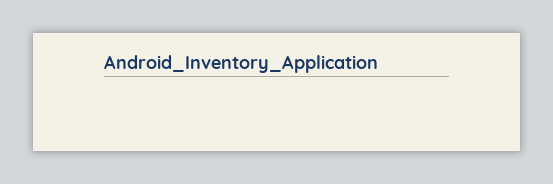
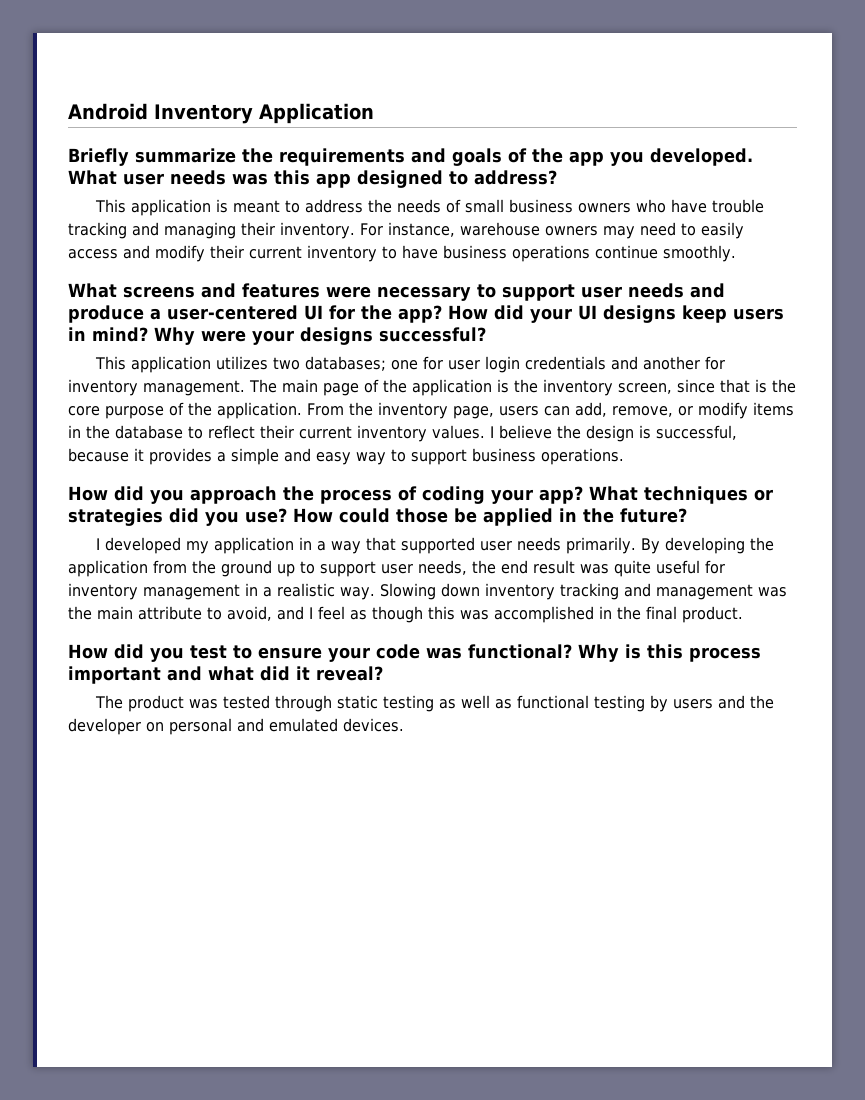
[104,55,378,73] Android_Inventory_Application -> [68,103,374,124] [68,148,753,166] [68,170,557,188] [95,199,765,216] [68,222,744,239] [68,245,736,262] [68,283,725,301] [68,305,784,323] [68,327,486,345] [95,356,726,373] [68,379,796,396] [68,402,794,419] [68,425,737,442] [68,448,624,465] [68,486,773,504] [68,508,687,526] [96,537,775,554] [68,560,725,577] [68,583,787,600] [68,606,743,623] [68,644,761,662] [68,666,383,684] [95,695,775,712] [68,718,404,735] Android Inventory Application // Briefly summarize the requirements and goals of the app you developed. What user needs was this app designed to address? // This application is meant to address the needs of small business owners who have trouble tracking and managing their inventory. For instance, warehouse owners may need to easily access and modify their current inventory to have business operations continue smoothly. // What screens and features were necessary to support user needs and produce a user-centered UI for the app? How did your UI designs keep users in mind? Why were your designs successful? // This application utilizes two databases; one for user login credentials and another for inventory management. The main page of the application is the inventory screen, since that is the core purpose of the application. From the inventory page, users can add, remove, or modify items in the database to reflect their current inventory values. I believe the design is successful, because it provides a simple and easy way to support business operations. // How did you approach the process of coding your app? What techniques or strategies did you use? How could those be applied in the future? // I developed my application in a way that supported user needs primarily. By developing the application from the ground up to support user needs, the end result was quite useful for inventory management in a realistic way. Slowing down inventory tracking and management was the main attribute to avoid, and I feel as though this was accomplished in the final product. // How did you test to ensure your code was functional? Why is this process important and what did it reveal? // The product was tested through static testing as well as functional testing by users and the developer on personal and emulated devices.

